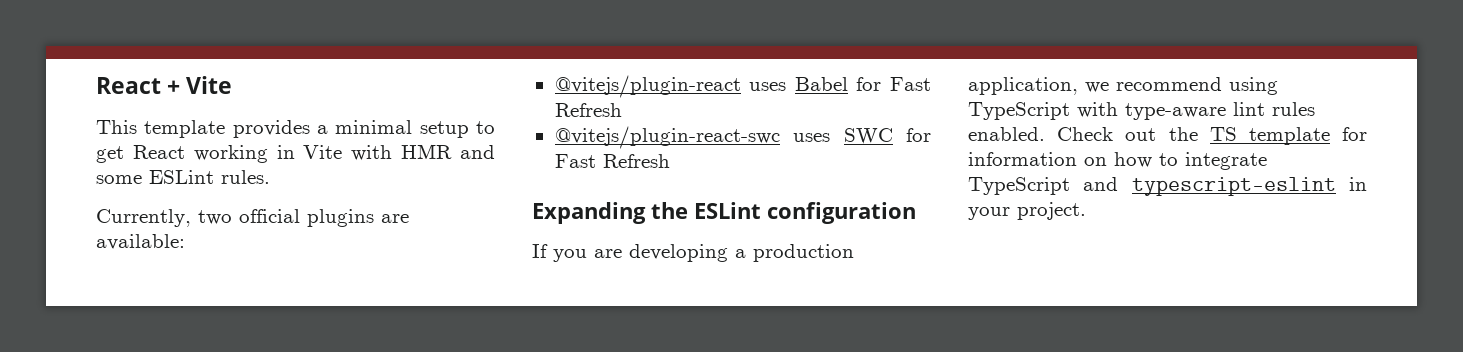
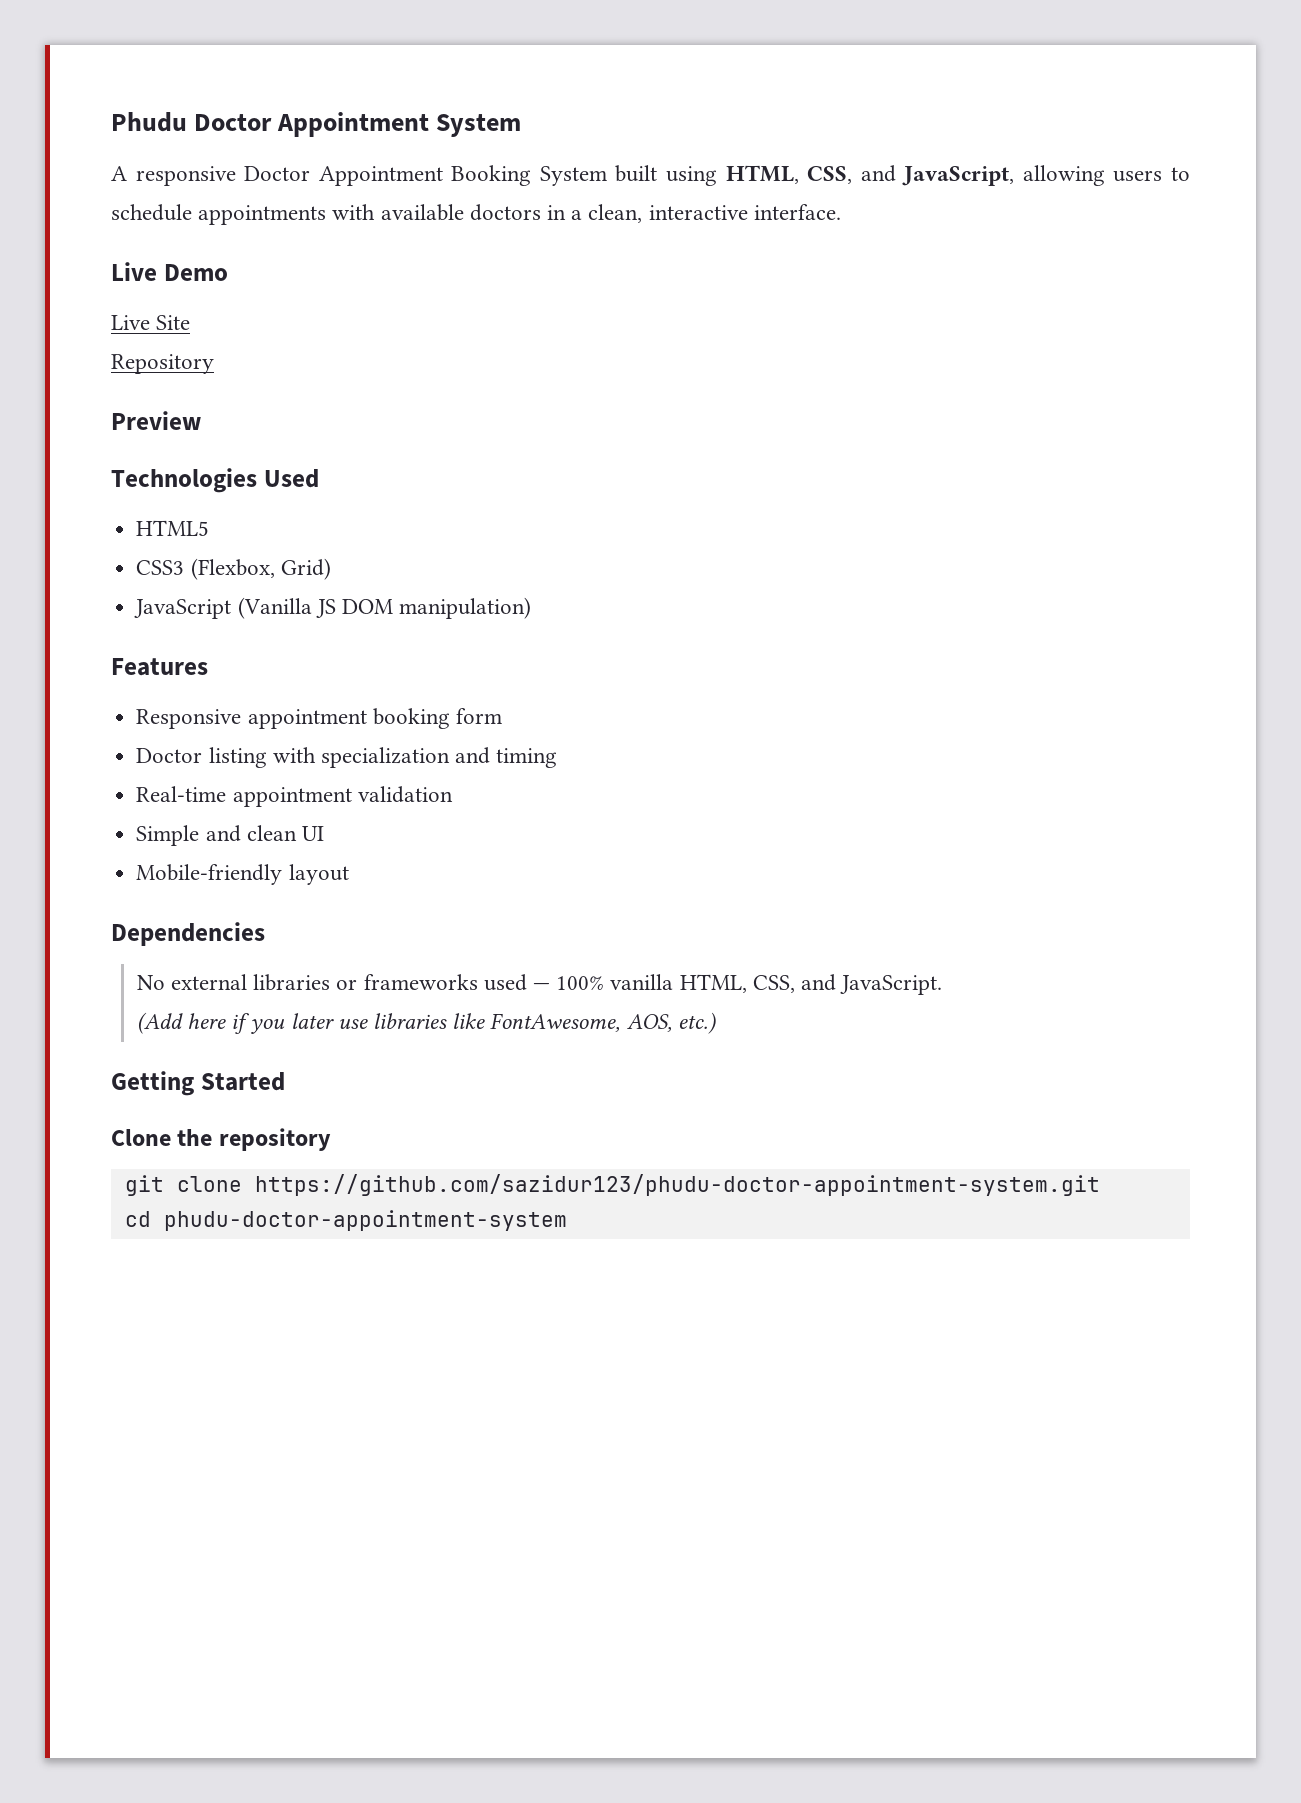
[96,76,233,94] [96,120,495,138] [96,144,495,163] [96,170,270,184] [96,209,409,227] [96,234,185,250] [554,75,931,98] [554,103,622,117] [554,126,931,149] [554,154,670,168] [532,202,916,224] [532,244,854,262] [968,77,1278,95] [968,102,1315,120] [968,127,1367,145] [968,152,1267,170] [968,177,1367,196] [968,202,1086,220] React + Vite // This template provides a minimal setup to get React working in Vite with HMR and some ESLint rules. // Currently, two official plugins are available: // @vitejs/plugin-react uses Babel for Fast Refresh // @vitejs/plugin-react-swc uses SWC for Fast Refresh // Expanding the ESLint configuration // If you are developing a production application, we recommend using TypeScript with type-aware lint rules enabled. Check out the TS template for information on how to integrate TypeScript and typescript-eslint in your project. -> [111,112,522,137] [111,165,1190,186] [111,204,841,225] [111,262,228,281] [111,315,191,330] [111,354,214,374] [111,411,201,430] [111,468,319,493] [136,520,210,536] [136,558,331,580] [134,597,532,619] [111,658,208,676] [136,708,502,729] [136,747,558,768] [136,786,453,807] [136,825,324,846] [136,864,349,885] [111,922,265,946] [136,974,943,995] [136,1012,716,1034] [111,1071,285,1096] [111,1128,331,1151] [124,1174,1100,1196] [124,1210,567,1231] Phudu Doctor Appointment System // A responsive Doctor Appointment Booking System built using HTML, CSS, and JavaScript, allowing users to schedule appointments with available doctors in a clean, interactive interface. // Live Demo // Live Site // Repository // Preview // Technologies Used // HTML5 // CSS3 (Flexbox, Grid) // JavaScript (Vanilla JS DOM manipulation) // Features // Responsive appointment booking form // Doctor listing with specialization and timing // Real-time appointment validation // Simple and clean UI // Mobile-friendly layout // Dependencies // No external libraries or frameworks used — 100% vanilla HTML, CSS, and JavaScript. // (Add here if you later use libraries like FontAwesome, AOS, etc.) // Getting Started // Clone the repository // git clone https://github.com/sazidur123/phudu-doctor-appointment-system.git // cd phudu-doctor-appointment-system

